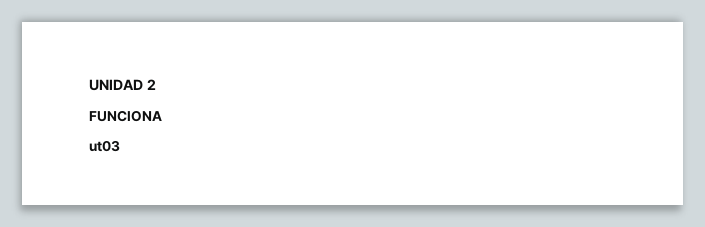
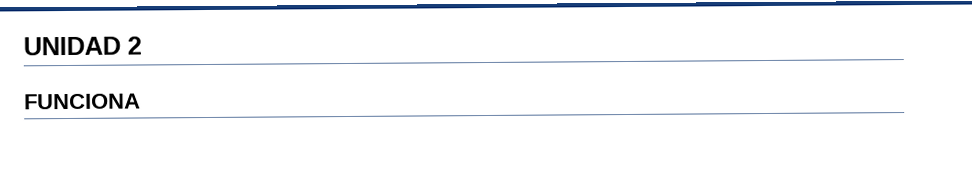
[89,140,120,152] // ut03 -> (141, 101) none

